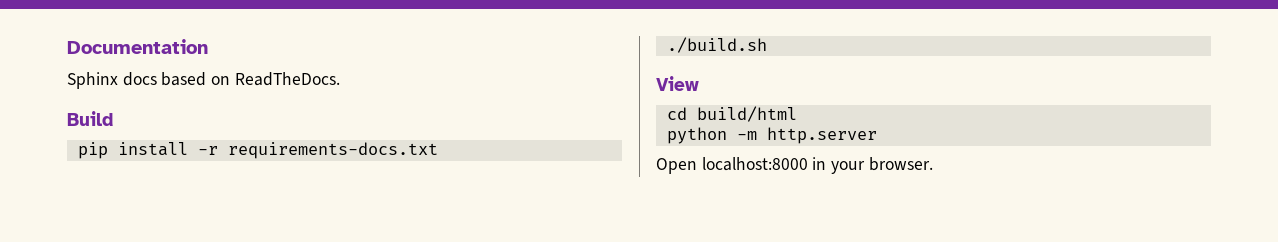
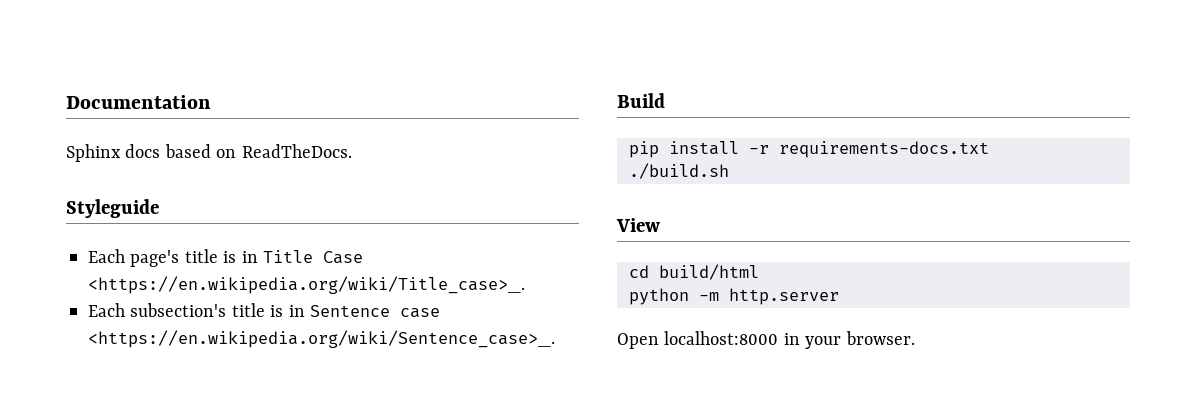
(340, 79) none -> [66,199,159,218] [88,249,363,267] [88,276,525,294] [88,303,440,318] [88,330,555,348] // Styleguide // Each page's title is in Title Case <https://en.wikipedia.org/wiki/Title_case>_. // Each subsection's title is in Sentence case <https://en.wikipedia.org/wiki/Sentence_case>_.

